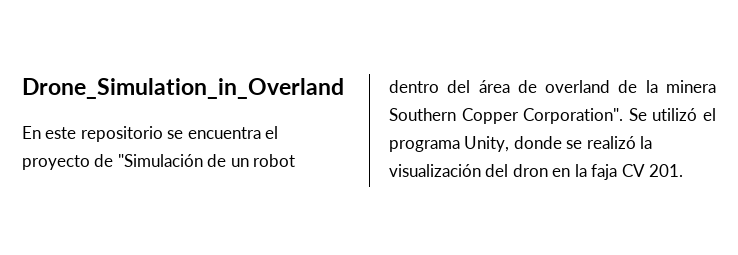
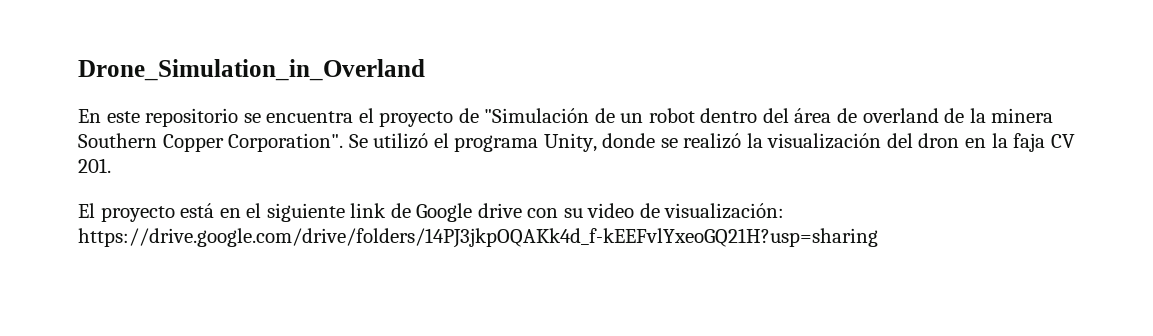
(684, 170) none -> [78,203,785,222] [78,228,878,248] // El proyecto está en el siguiente link de Google drive con su video de visualización: https://drive.google.com/drive/folders/14PJ3jkpOQAKk4d_f-kEEFvlYxeoGQ21H?usp=sharing

